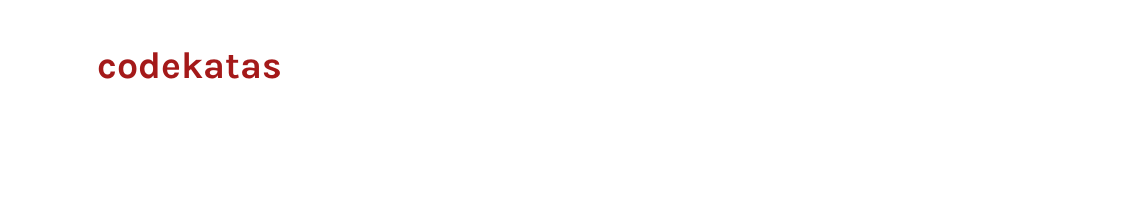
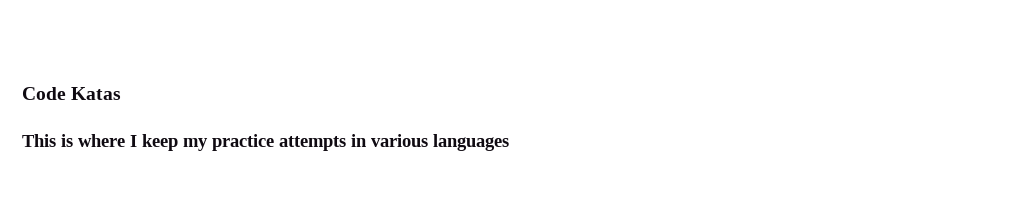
[97,52,282,79] codekatas -> [22,87,122,100] [22,134,509,151] Code Katas // This is where I keep my practice attempts in various languages

